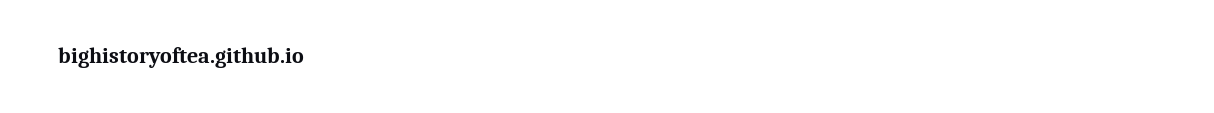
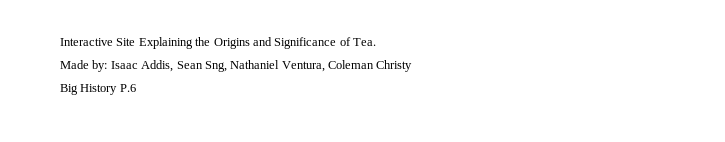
[58,47,304,68] bighistoryoftea.github.io -> [60,37,376,49] [60,60,413,72] [60,84,136,95] Interactive Site Explaining the Origins and Significance of Tea. // Made by: Isaac Addis, Sean Sng, Nathaniel Ventura, Coleman Christy // Big History P.6

